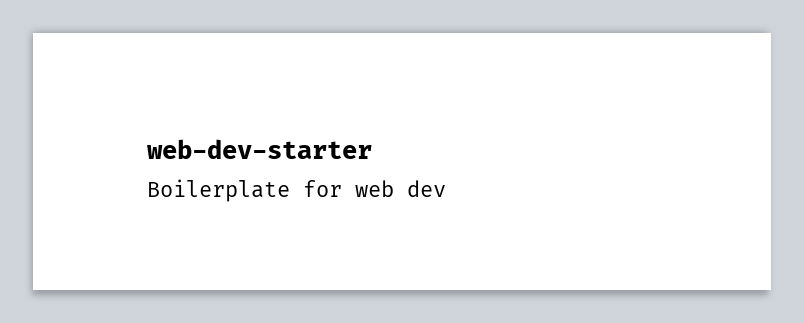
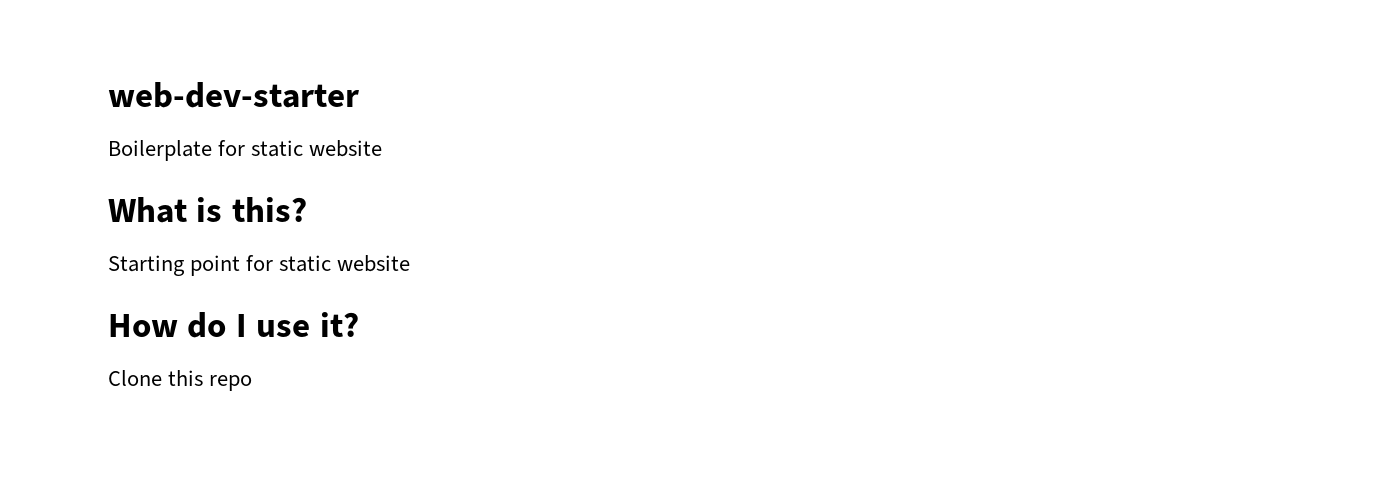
[355,180,446,197] web dev -> [251,140,383,157] [108,197,307,223] [108,255,411,276] [108,312,359,338] [108,370,253,391] static website // What is this? // Starting point for static website // How do I use it? // Clone this repo

